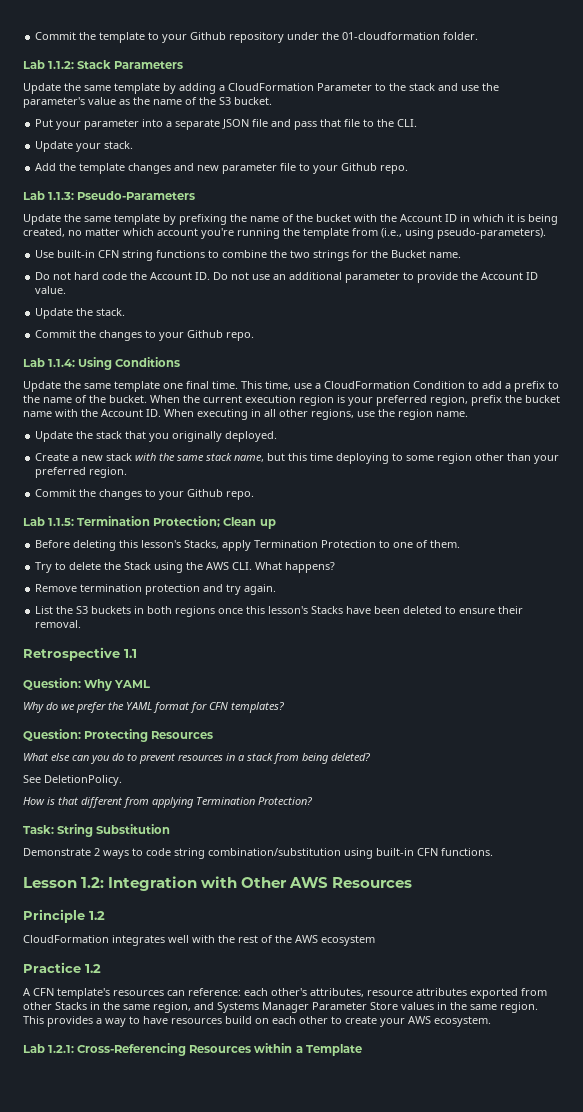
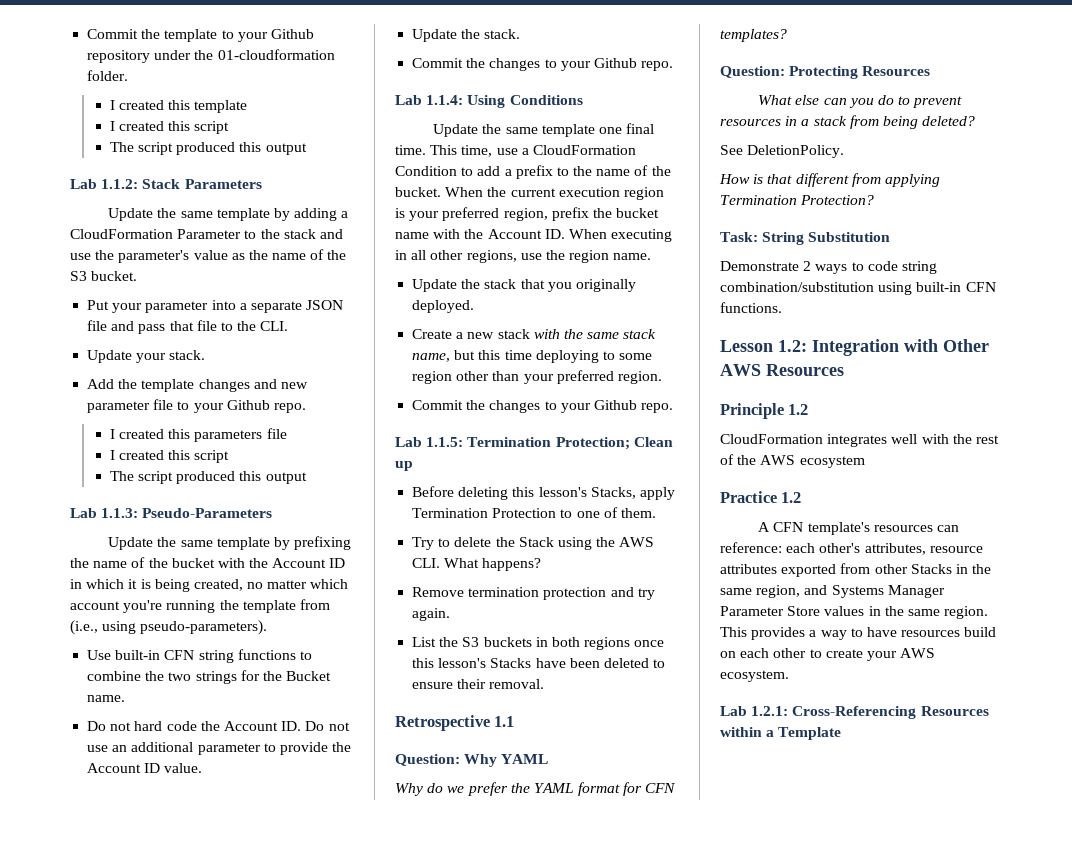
(479, 36) none -> [109,100,248,113] [109,121,230,134] [109,142,307,155] // I created this template // I created this script // The script produced this output
(409, 169) none -> [109,428,287,442] [109,450,230,463] [109,471,307,484] // I created this parameters file // I created this script // The script produced this output

